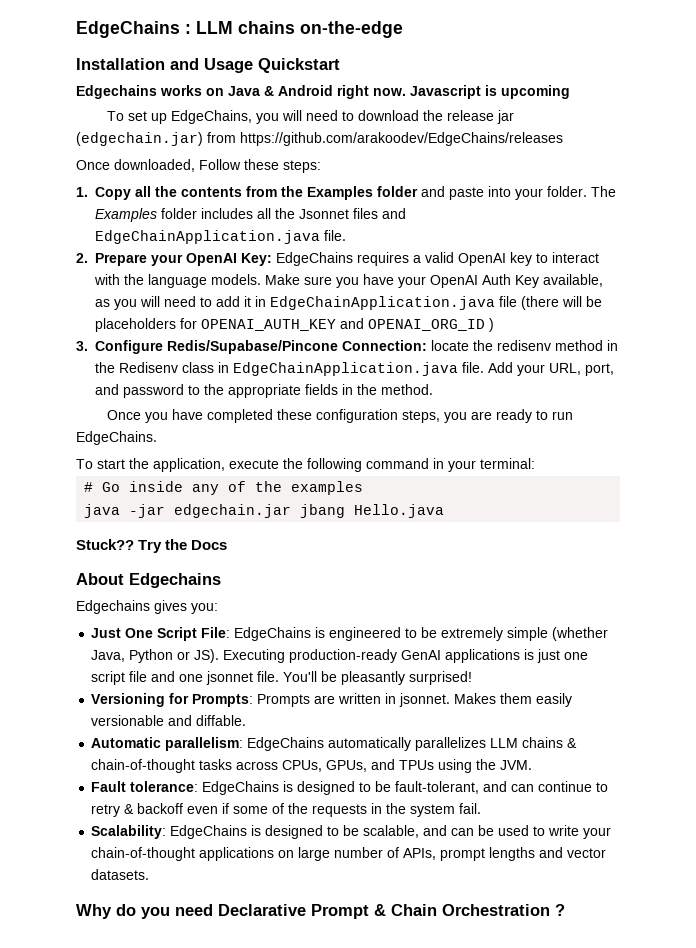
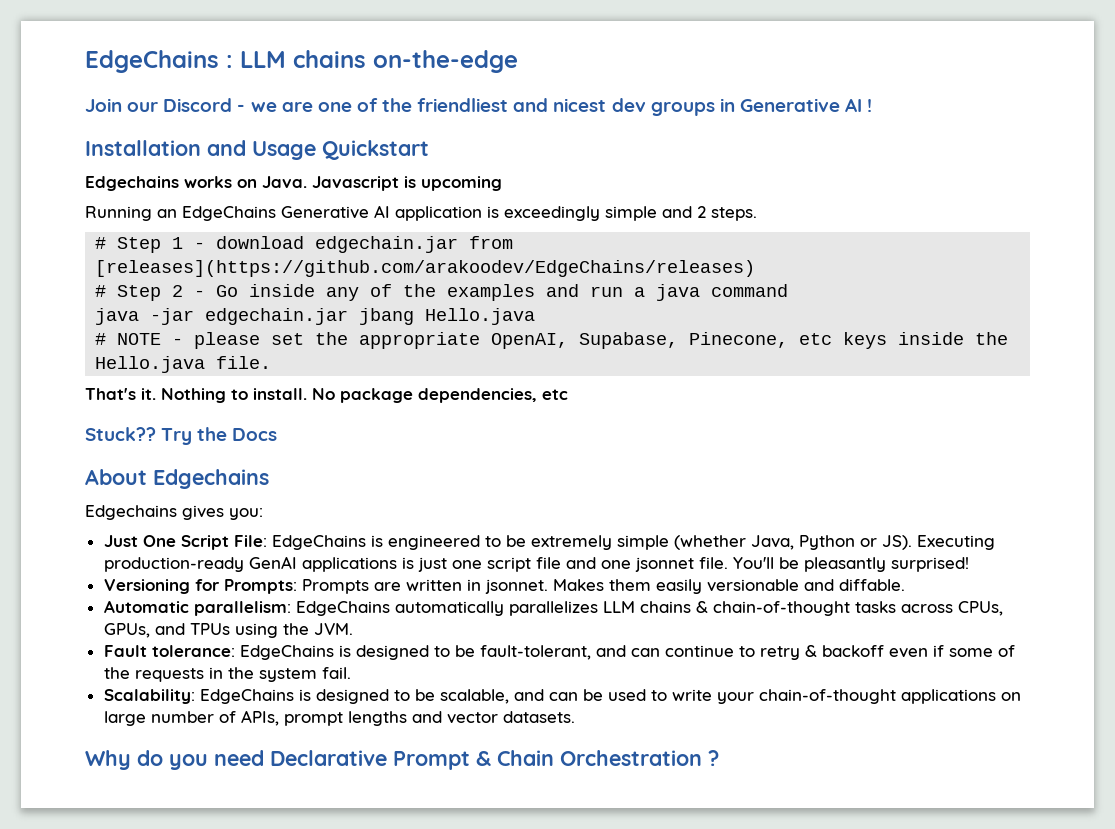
(403, 29) none -> [85,98,873,116] // Join our Discord - we are one of the friendliest and nicest dev groups in Generative AI !
[228,85,570,99] [107,110,515,124] [76,132,563,146] [76,159,321,173] [76,186,616,200] [95,208,406,222] [95,230,346,244] [76,252,599,266] [94,274,603,288] [95,296,602,310] [95,318,494,332] [76,340,618,354] [95,362,614,376] [95,384,433,398] [107,409,574,423] [76,431,157,445] [76,458,535,472] [84,482,94,492] Java & Android right now. Javascript is upcoming // To set up EdgeChains, you will need to download the release jar (edgechain.jar) from https://github.com/arakoodev/EdgeChains/releases // Once downloaded, Follow these steps: // 1. Copy all the contents from the Examples folder and paste into your folder. The Examples folder includes all the Jsonnet files and EdgeChainApplication.java file. // 2. Prepare your OpenAI Key: EdgeChains requires a valid OpenAI key to interact with the language models. Make sure you have your OpenAI Auth Key available, as you will need to add it in EdgeChainApplication.java file (there will be placeholders for OPENAI_AUTH_KEY and OPENAI_ORG_ID ) // 3. Configure Redis/Supabase/Pincone Connection: locate the redisenv method in the Redisenv class in EdgeChainApplication.java file. Add your URL, port, and password to the appropriate fields in the method. // Once you have completed these configuration steps, you are ready to run EdgeChains. // To start the application, execute the following command in your terminal: // # -> [262,176,502,191] [85,205,757,221] [95,236,514,253] [95,260,756,277] [95,285,206,301] Java. Javascript is upcoming // Running an EdgeChains Generative AI application is exceedingly simple and 2 steps. // # Step 1 - download edgechain.jar from [releases](https://github.com/arakoodev/EdgeChains/releases) // # Step 2 -
(364, 488) none -> [546,284,789,301] and run a java command
(445, 511) none -> [95,332,1009,349] [95,356,272,373] [85,388,568,403] // # NOTE - please set the appropriate OpenAI, Supabase, Pinecone, etc keys inside the Hello.java file. // That's it. Nothing to install. No package dependencies, etc

